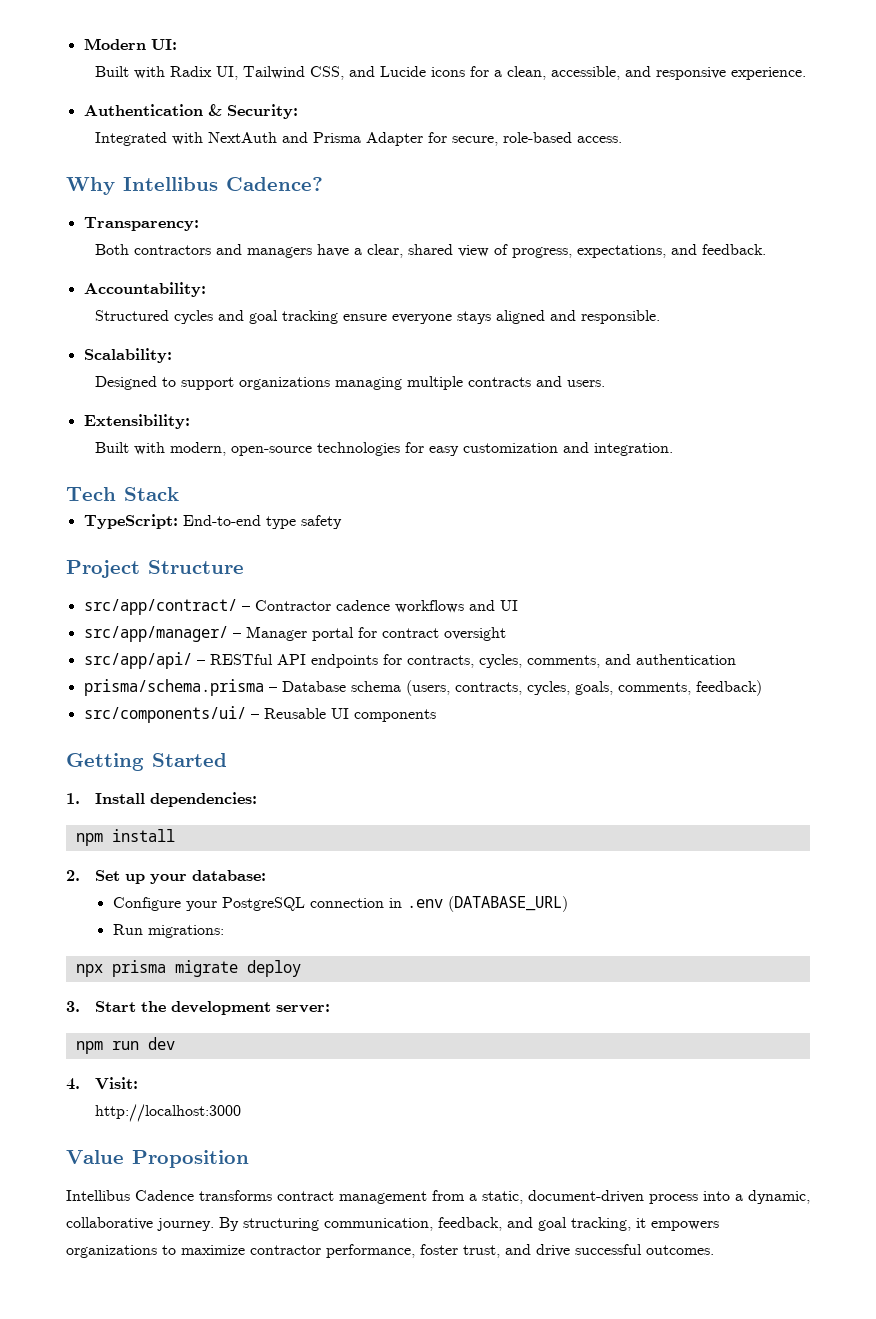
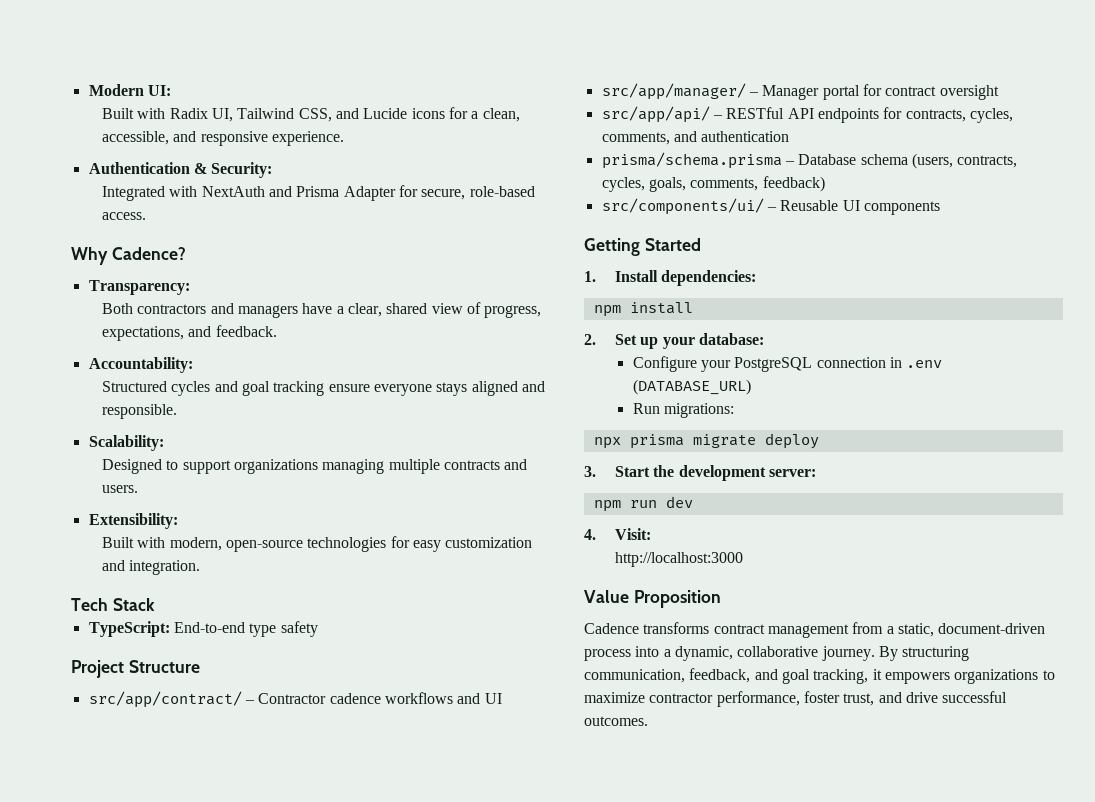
[123,177,218,191] Intellibus -> (108, 256) none
[66,1190,130,1201] Intellibus -> (721, 599) none

